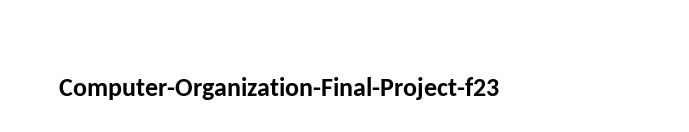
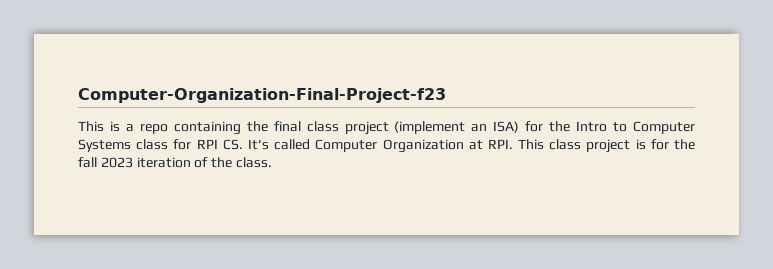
(499, 88) none -> [78,121,695,135] [78,139,695,153] [78,157,272,168] // This is a repo containing the final class project (implement an ISA) for the Intro to Computer Systems class for RPI CS. It's called Computer Organization at RPI. This class project is for the fall 2023 iteration of the class.

